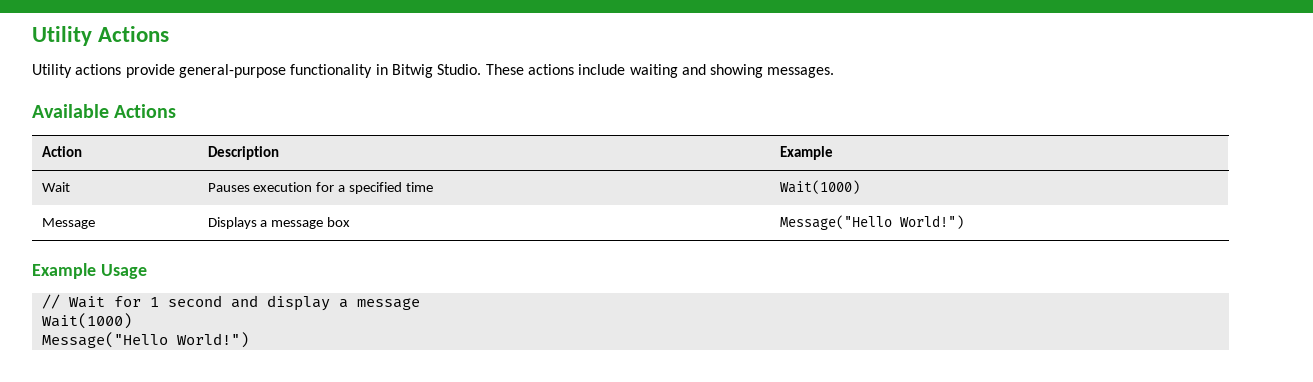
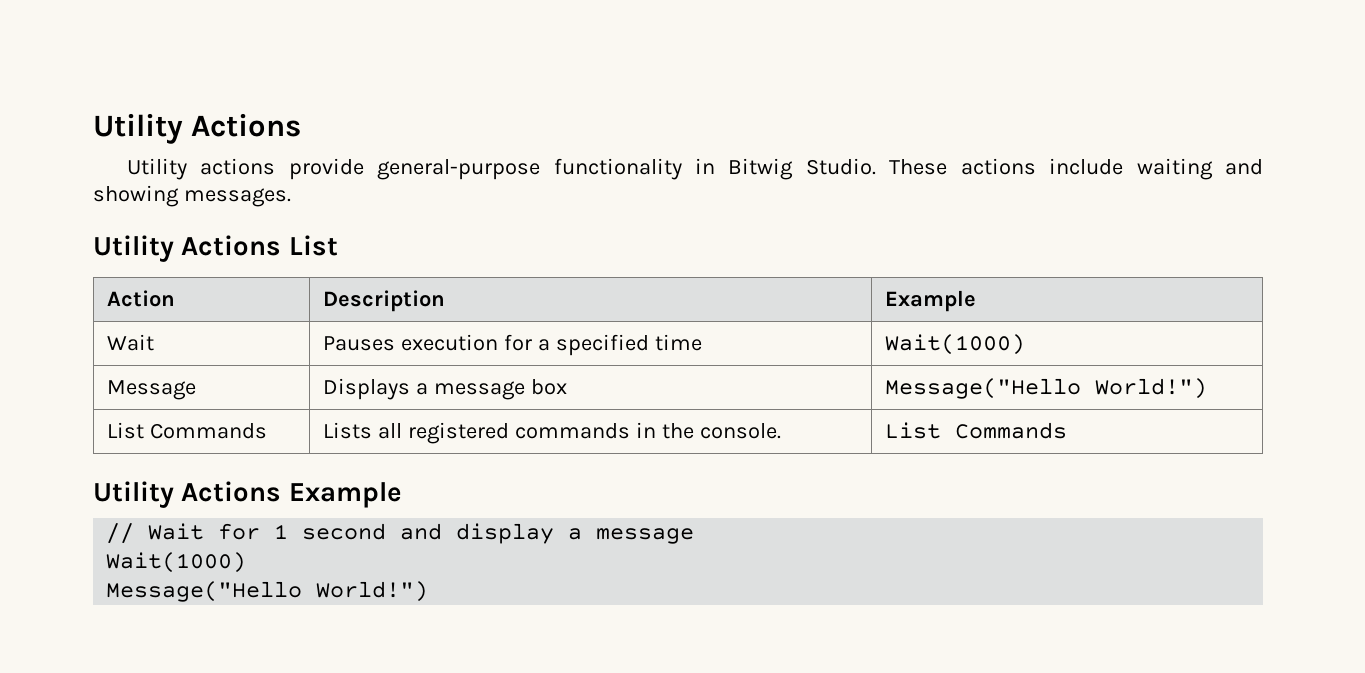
[32,104,177,118] Available Actions -> [93,235,338,262] Utility Actions List
[32,263,147,279] // Example Usage -> [107,422,268,439] [323,422,781,444] [885,422,1068,439] [93,481,402,508] // List Commands | Lists all registered commands in the console. | List Commands // Utility Actions Example

